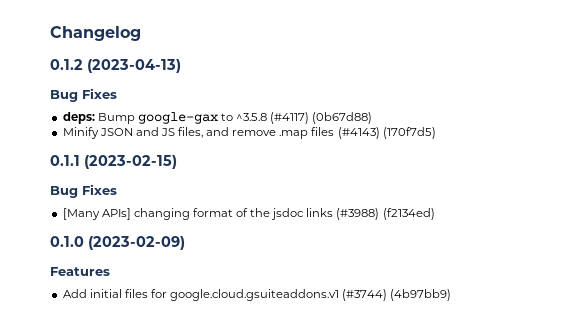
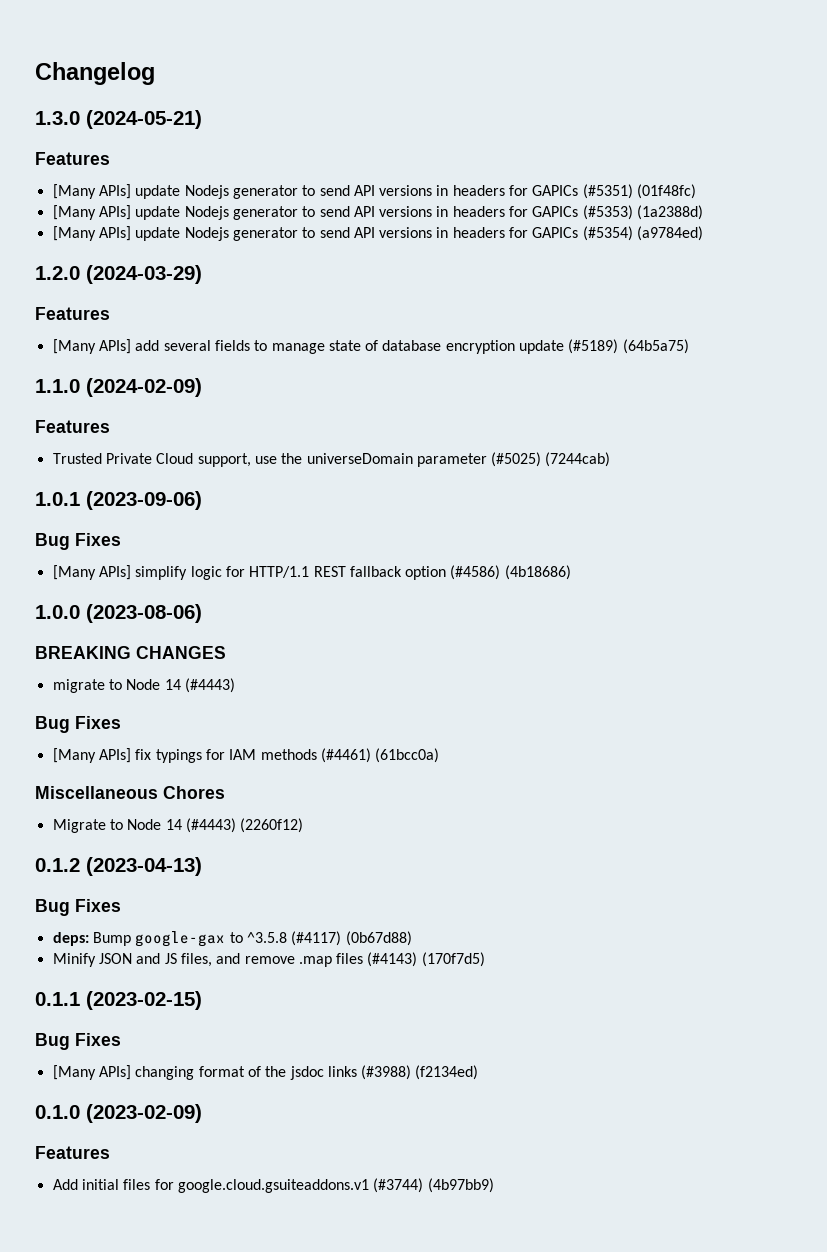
(141, 33) none -> [35,110,202,129] [35,152,110,165] [52,184,697,199] [52,205,704,220] [52,226,704,241] [35,265,202,284] [35,307,110,320] [52,339,689,354] [35,378,202,397] [35,420,110,433] [52,452,611,467] [35,491,202,510] [35,533,121,550] [52,565,571,580] [35,604,202,623] [35,646,226,659] [52,678,235,693] [35,716,121,733] [52,748,440,763] [35,786,225,799] [52,818,304,833] // 1.3.0 (2024-05-21) // Features // [Many APIs] update Nodejs generator to send API versions in headers for GAPICs (#5351) (01f48fc) // [Many APIs] update Nodejs generator to send API versions in headers for GAPICs (#5353) (1a2388d) // [Many APIs] update Nodejs generator to send API versions in headers for GAPICs (#5354) (a9784ed) // 1.2.0 (2024-03-29) // Features // [Many APIs] add several fields to manage state of database encryption update (#5189) (64b5a75) // 1.1.0 (2024-02-09) // Features // Trusted Private Cloud support, use the universeDomain parameter (#5025) (7244cab) // 1.0.1 (2023-09-06) // Bug Fixes // [Many APIs] simplify logic for HTTP/1.1 REST fallback option (#4586) (4b18686) // 1.0.0 (2023-08-06) // BREAKING CHANGES // migrate to Node 14 (#4443) // Bug Fixes // [Many APIs] fix typings for IAM methods (#4461) (61bcc0a) // Miscellaneous Chores // Migrate to Node 14 (#4443) (2260f12)

